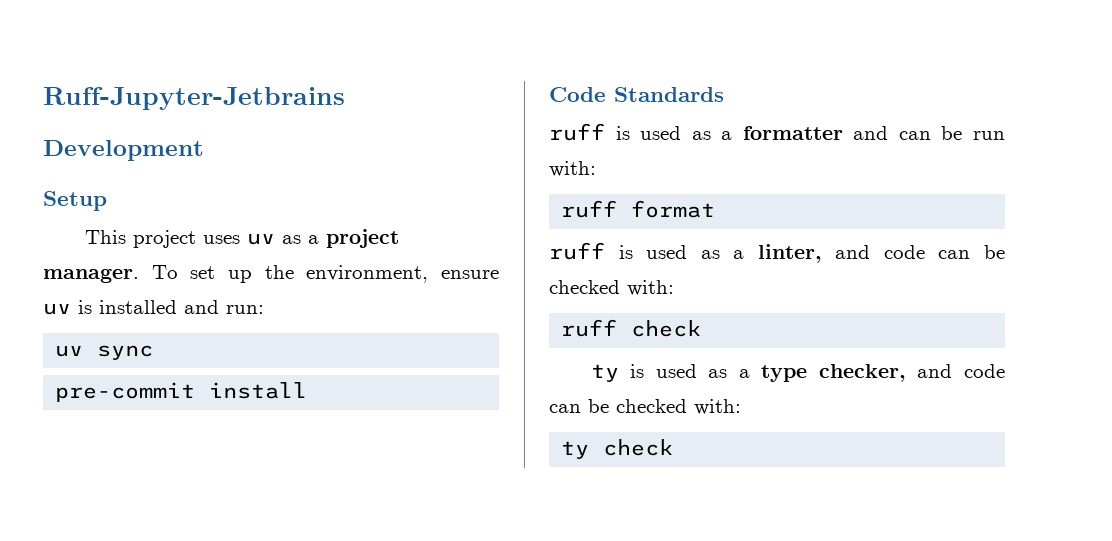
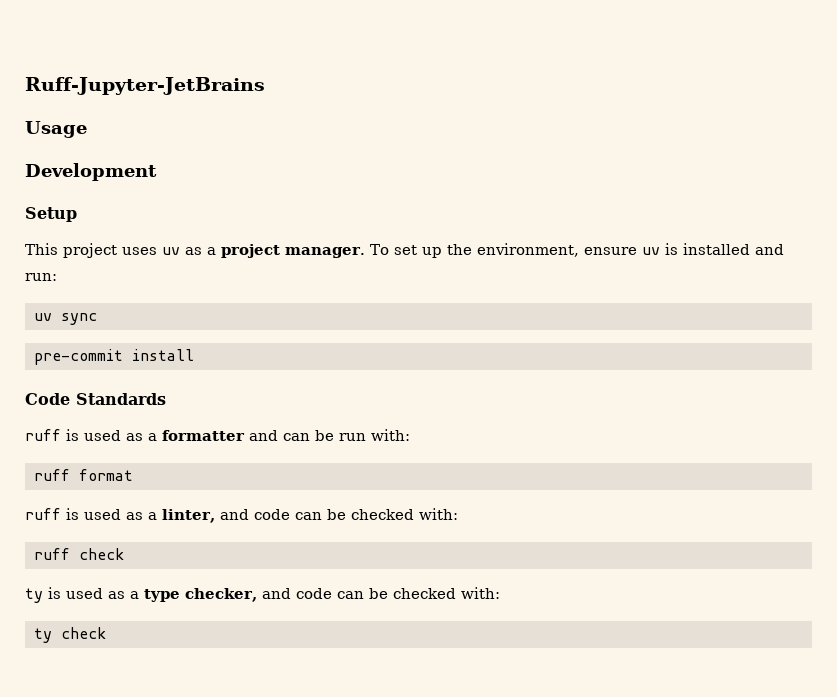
[43,87,345,110] Ruff-Jupyter-Jetbrains -> [25,77,265,95] [25,121,87,138] Ruff-Jupyter-JetBrains // Usage

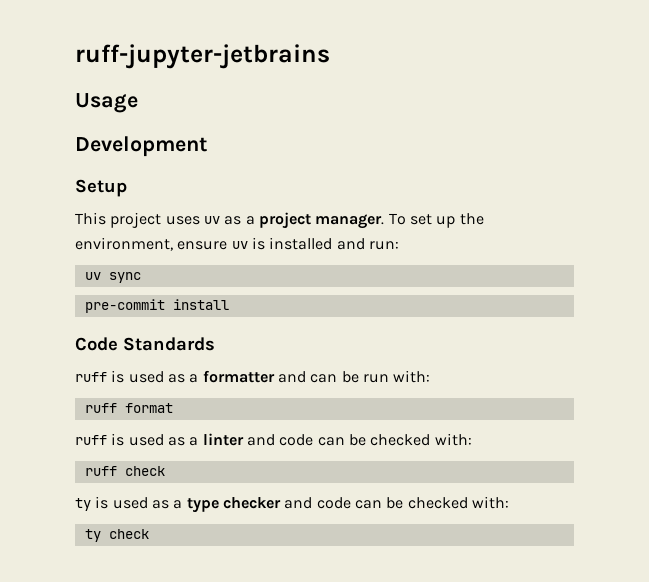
[25,77,265,95] Ruff-Jupyter-JetBrains -> [75,44,330,69] ruff-jupyter-jetbrains
[162,509,215,523] linter, -> [202,433,244,446] linter
[185,588,257,602] checker, -> [222,497,281,509] checker

